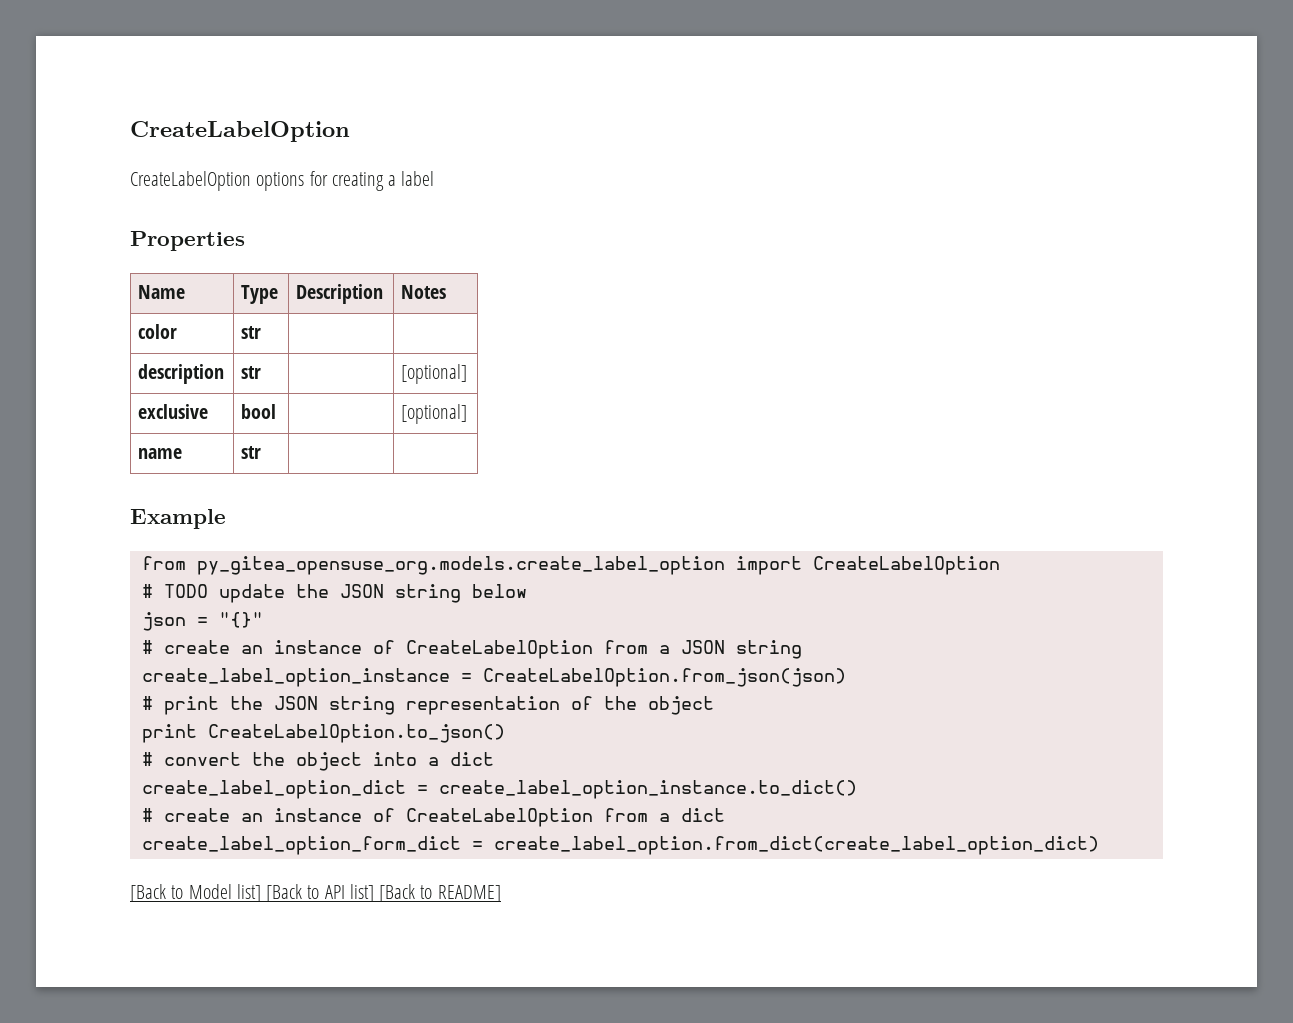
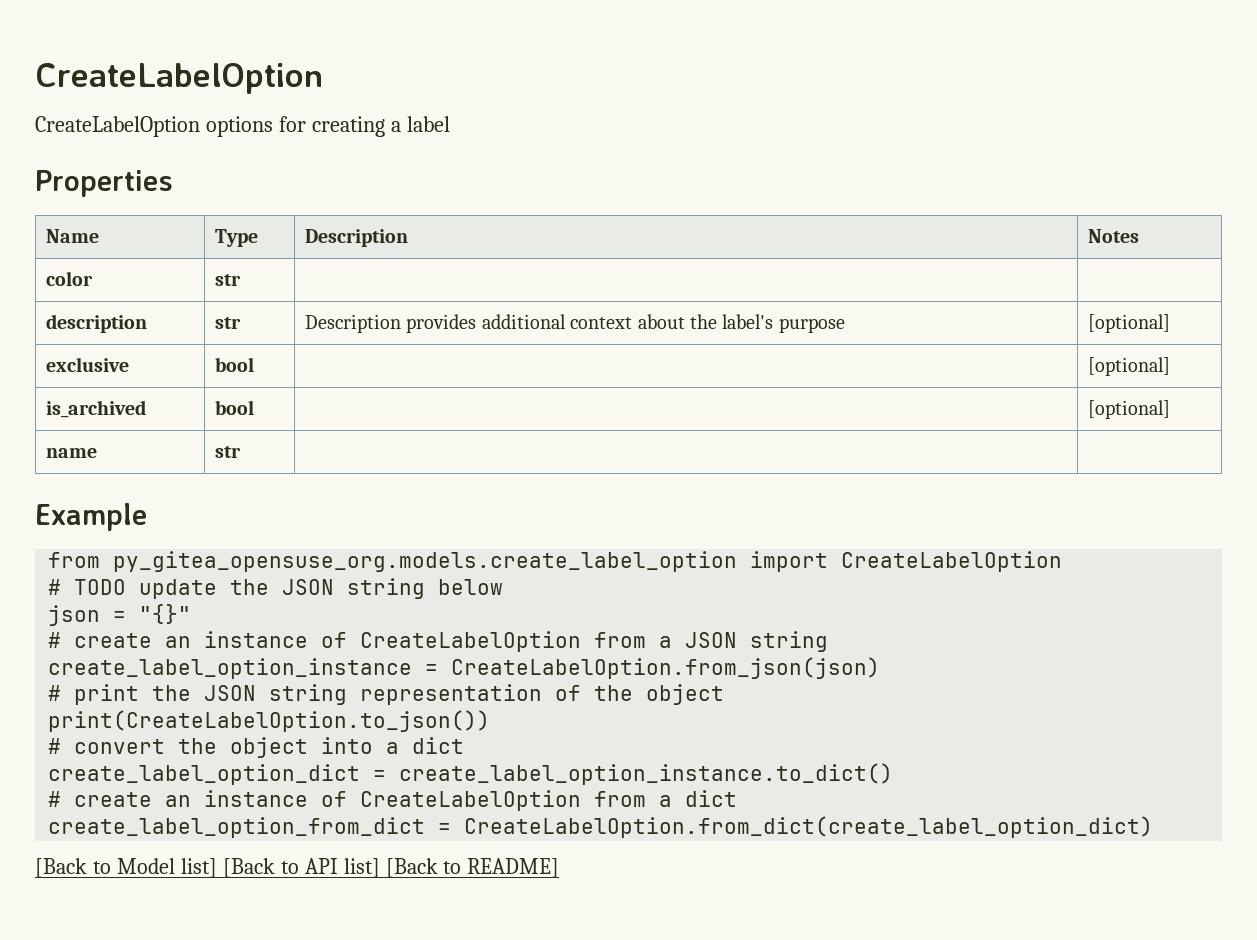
(262, 372) none -> [304,314,845,333] Description provides additional context about the label's purpose
(468, 414) none -> [45,400,146,418] [214,400,254,415] [1087,400,1170,419] // is_archived | bool | | [optional]
[141,724,505,743] print CreateLabelOption.to_json() -> [48,710,491,732] print(CreateLabelOption.to_json())
[141,836,1099,855] create_label_option_form_dict = create_label_option.from_dict(create_label_option_dict) -> [48,816,1154,838] create_label_option_from_dict = CreateLabelOption.from_dict(create_label_option_dict)

